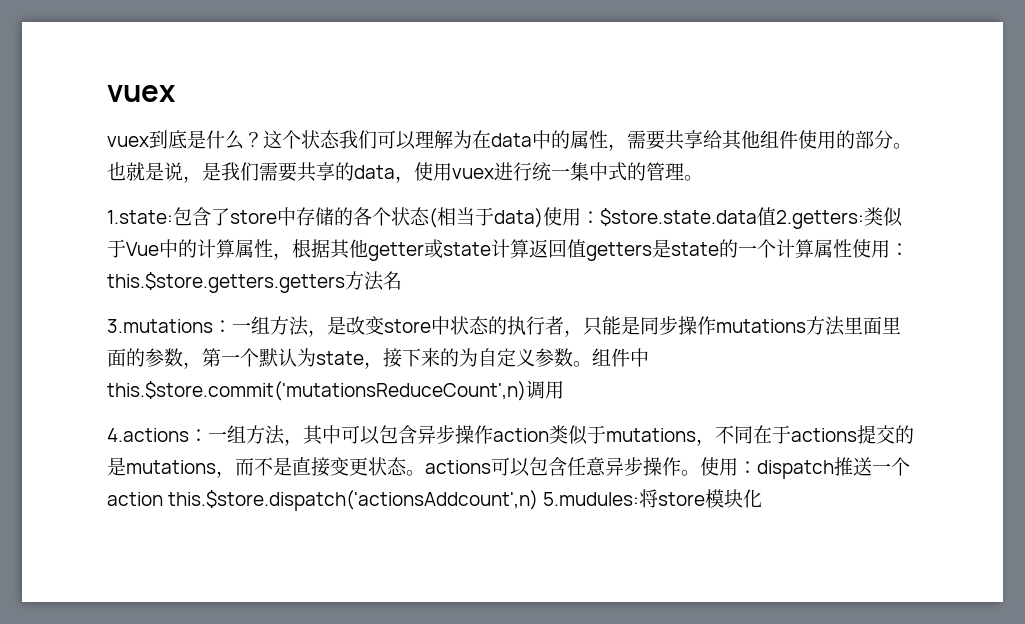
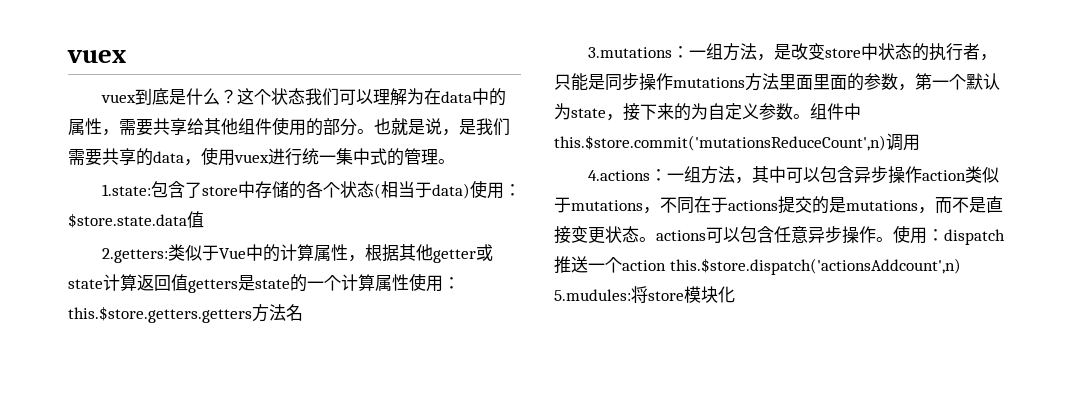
(776, 216) none -> (204, 219) //

